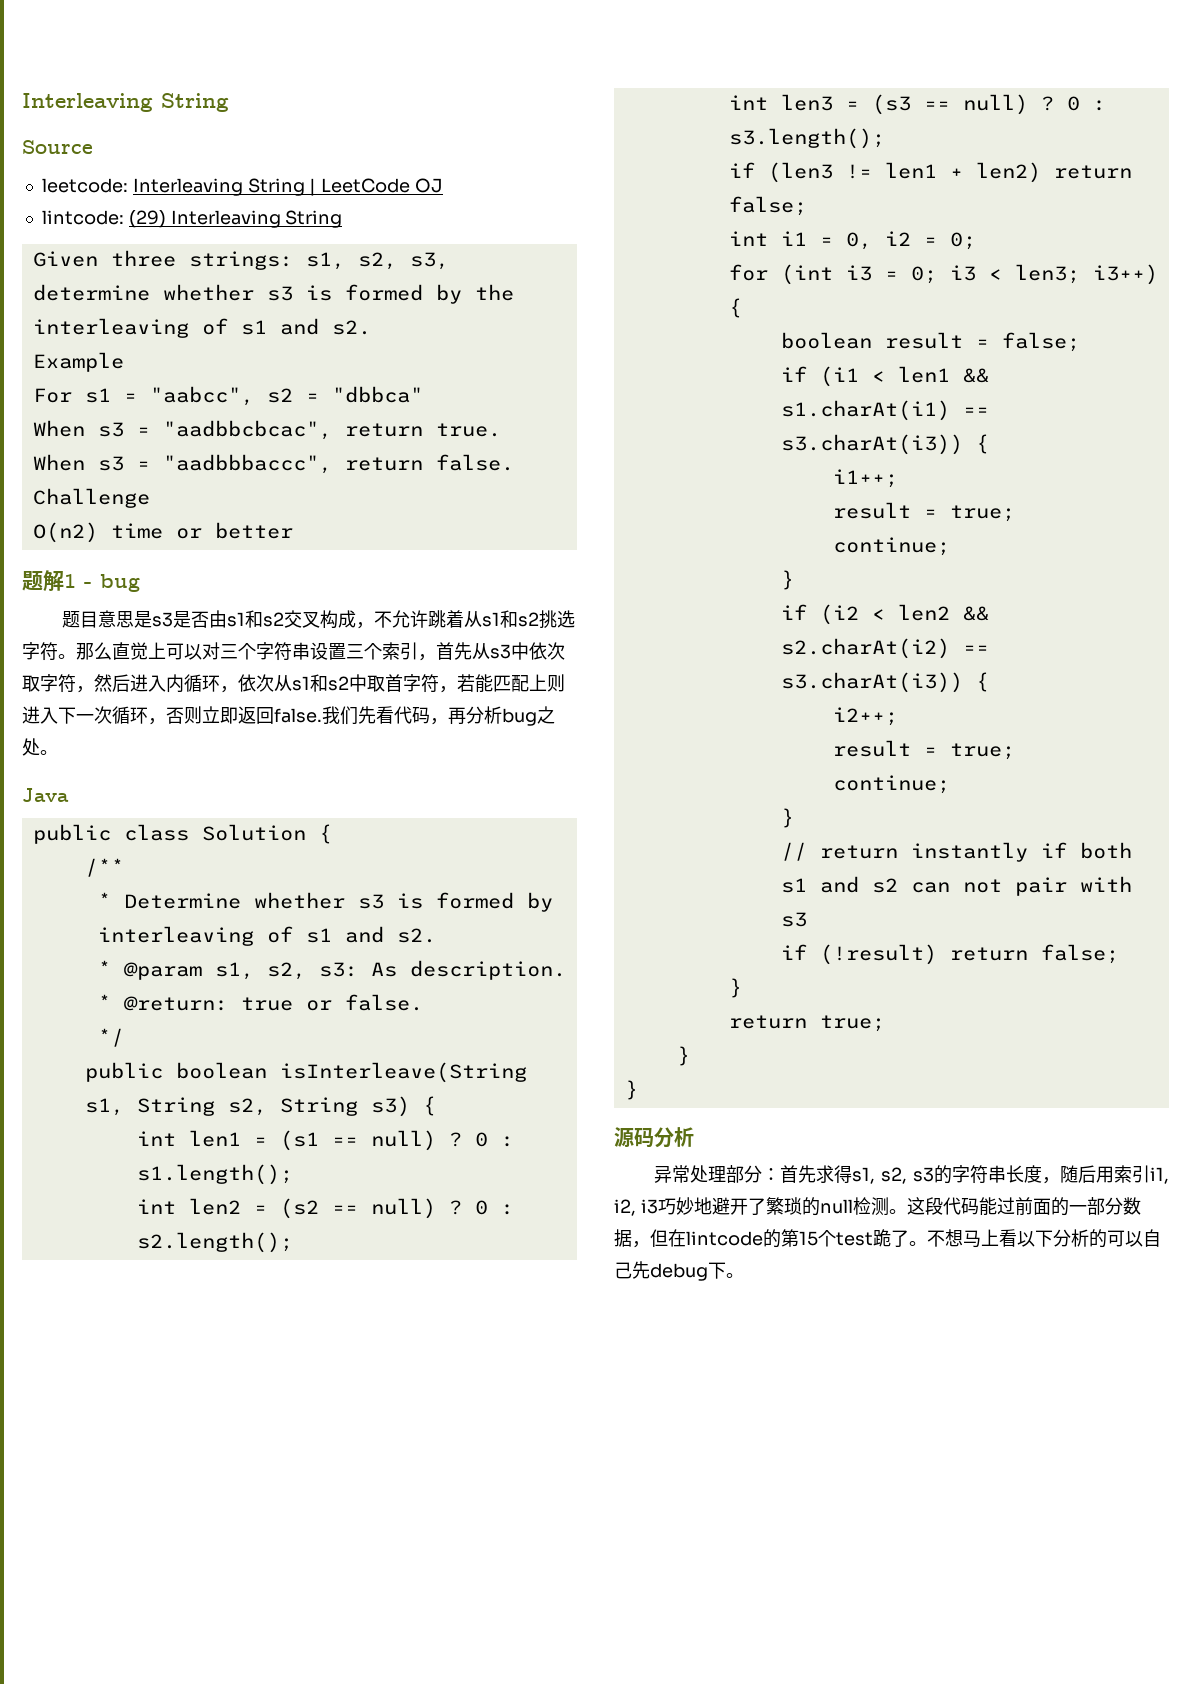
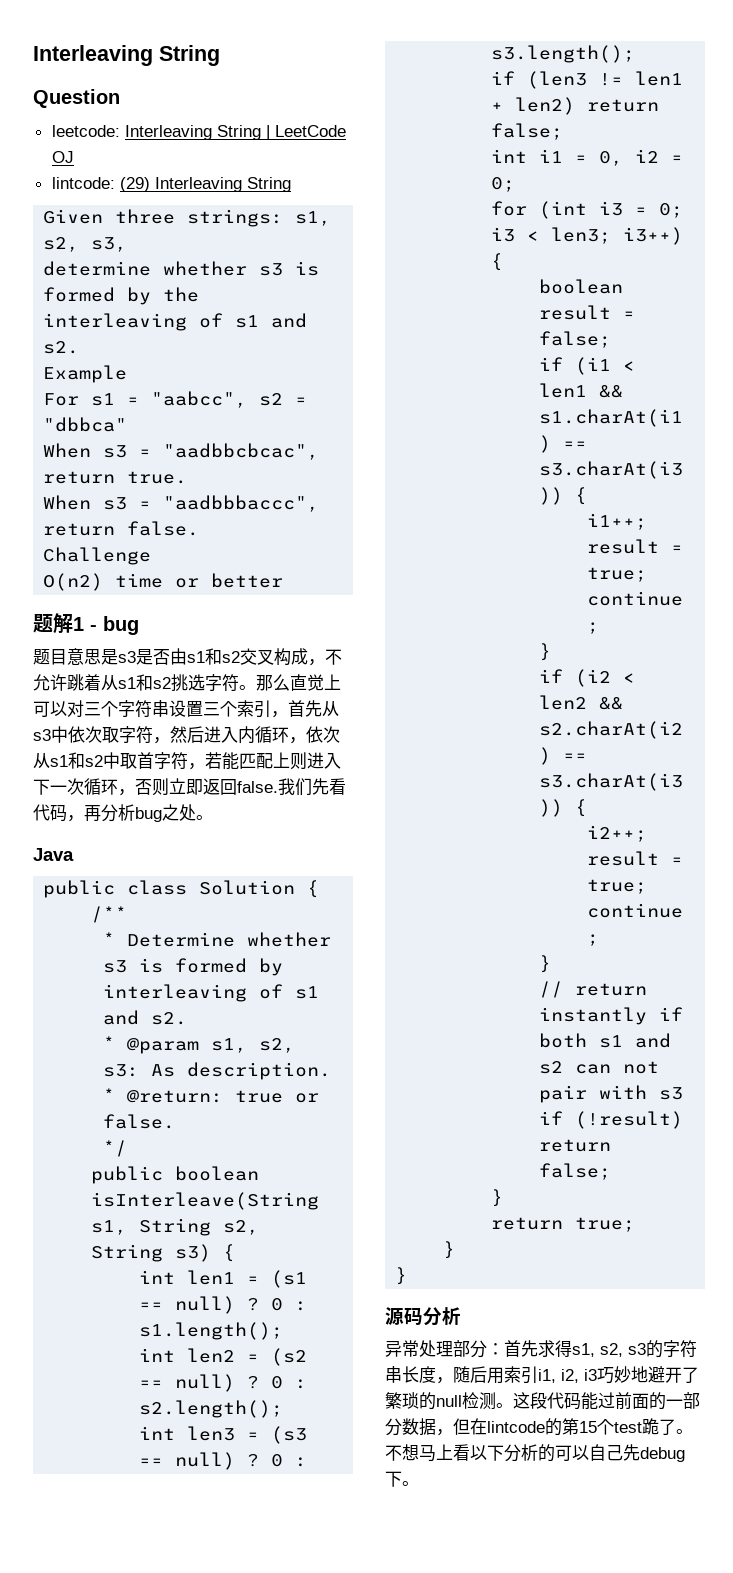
[22,93,229,112] [22,140,93,154] Interleaving String // Source -> [33,45,220,66] [33,89,120,108] Interleaving String // Question

